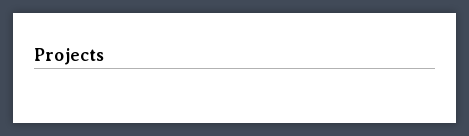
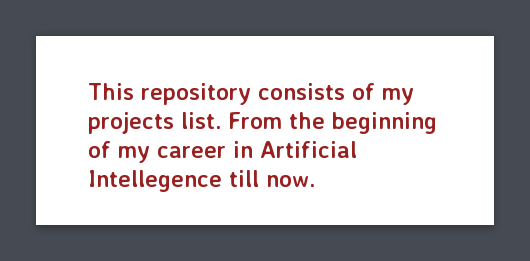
[34,48,104,65] Projects -> [88,83,414,105] [88,112,437,134] [88,141,357,163] [88,170,315,192] This repository consists of my projects list. From the beginning of my career in Artificial Intellegence till now.

